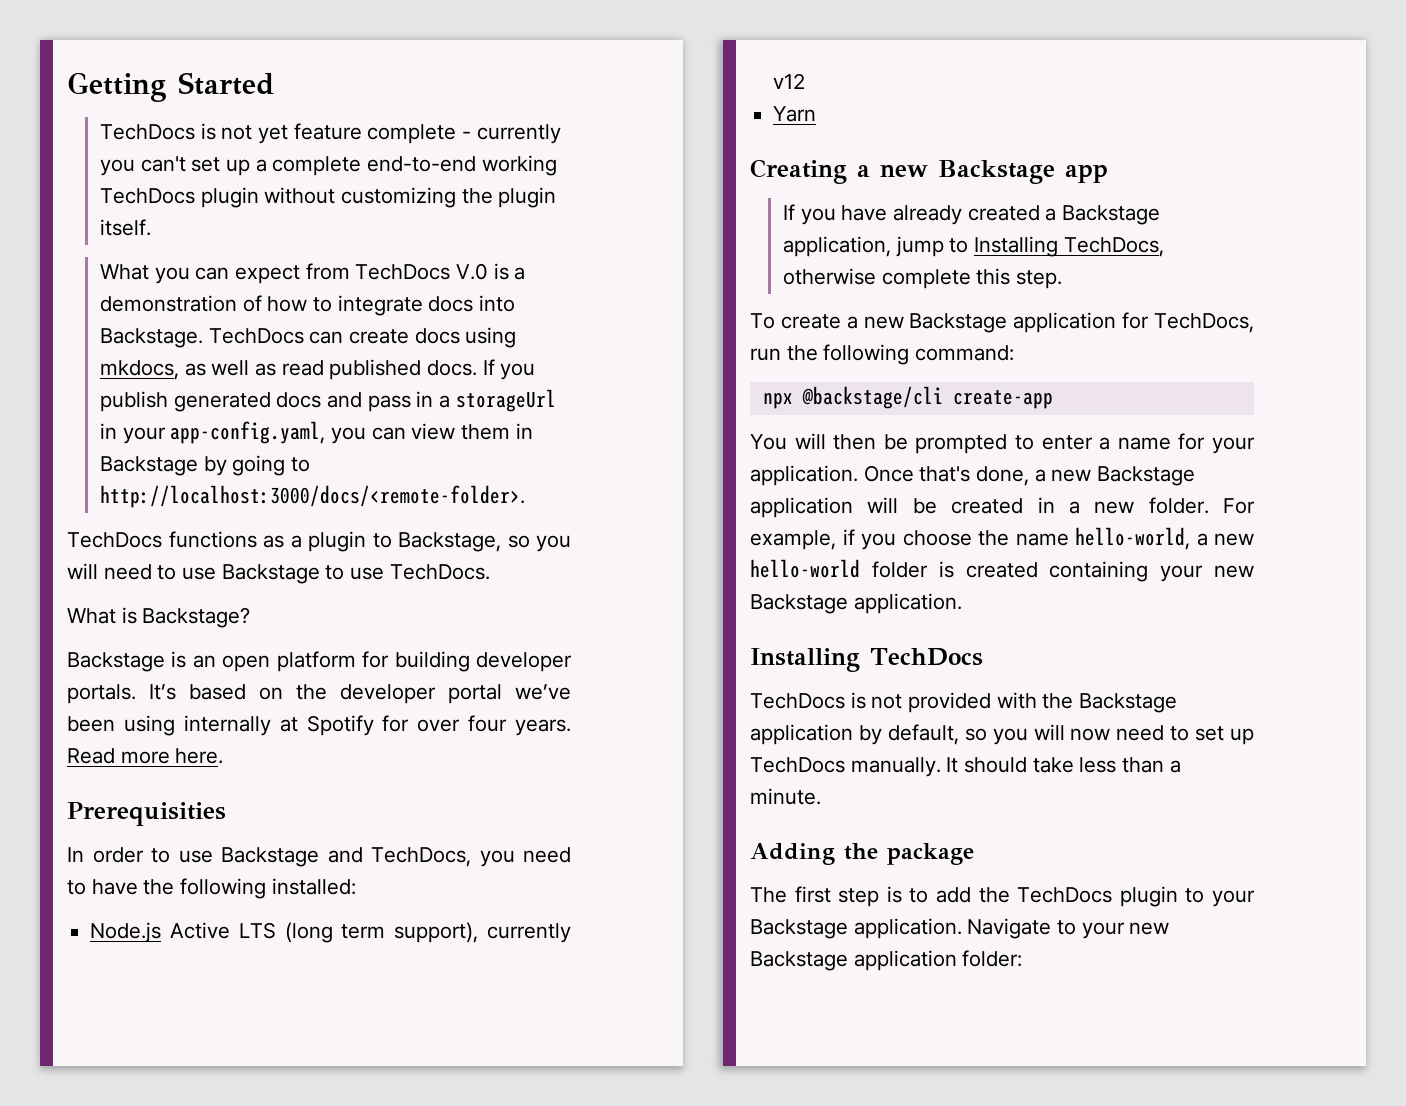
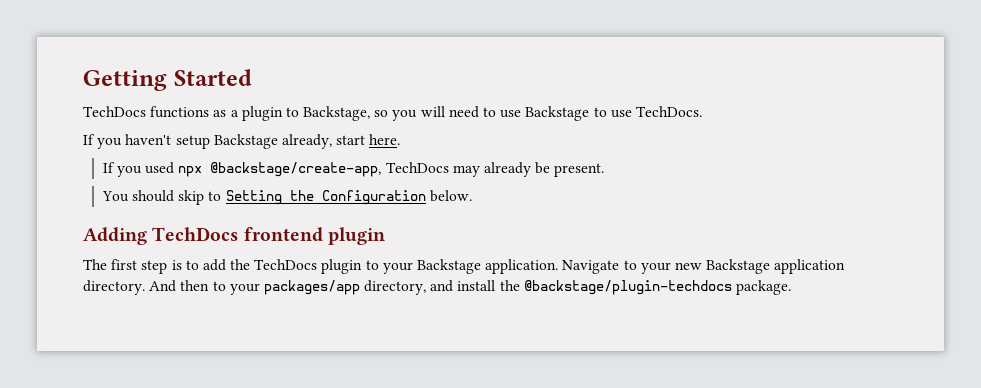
[99,123,561,144] [99,155,557,176] [99,187,557,208] [99,219,151,236] [99,263,526,284] [99,295,515,316] [99,327,517,348] [99,359,536,380] [99,389,556,412] [99,421,533,444] [99,455,310,476] [99,485,525,508] // TechDocs is not yet feature complete - currently you can't set up a complete end-to-end working TechDocs plugin without customizing the plugin itself. // What you can expect from TechDocs V.0 is a demonstration of how to integrate docs into Backstage. TechDocs can create docs using mkdocs, as well as read published docs. If you publish generated docs and pass in a storageUrl in your app-config.yaml, you can view them in Backstage by going to http://localhost:3000/docs/<remote-folder>. -> (252, 77) none
[67,607,251,628] [67,651,572,672] [67,684,571,704] [67,715,571,736] [67,748,224,764] [67,802,226,826] [67,847,571,867] [67,878,356,899] [90,922,571,943] [773,73,806,89] [773,106,817,122] [750,159,1108,184] [782,204,1160,225] [782,236,1164,257] [782,268,1062,289] [750,312,1254,333] [750,344,1015,365] [762,386,1053,409] [750,433,1255,454] [750,465,1196,486] [750,497,1255,518] [750,527,1254,550] [750,559,1254,582] [750,593,962,614] [750,648,983,672] [750,692,1178,713] [750,724,1254,745] [750,757,1181,777] [750,788,821,805] [750,843,974,865] What is Backstage? // Backstage is an open platform for building developer portals. It’s based on the developer portal we’ve been using internally at Spotify for over four years. Read more here. // Prerequisities // In order to use Backstage and TechDocs, you need to have the following installed: // Node.js Active LTS (long term support), currently v12 // Yarn // Creating a new Backstage app // If you have already created a Backstage application, jump to Installing TechDocs, otherwise complete this step. // To create a new Backstage application for TechDocs, run the following command: // npx @backstage/cli create-app // You will then be prompted to enter a name for your application. Once that's done, a new Backstage application will be created in a new folder. For example, if you choose the name hello-world, a new hello-world folder is created containing your new Backstage application. // Installing TechDocs // TechDocs is not provided with the Backstage application by default, so you will now need to set up TechDocs manually. It should take less than a minute. // Adding the package -> [83,134,401,149] [102,162,605,177] [101,190,472,205] [83,227,385,245] If you haven't setup Backstage already, start here. // If you used npx @backstage/create-app, TechDocs may already be present. // You should skip to Setting the Configuration below. // Adding TechDocs frontend plugin
[962,950,1023,967] folder: -> [83,280,792,295] directory. And then to your packages/app directory, and install the @backstage/plugin-techdocs package.

